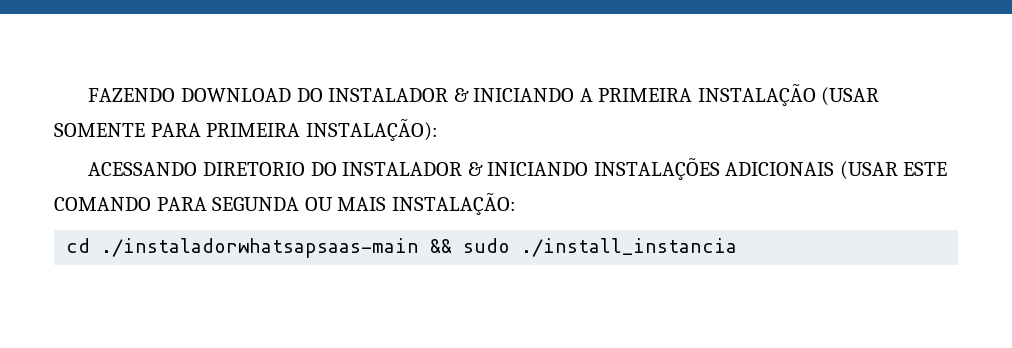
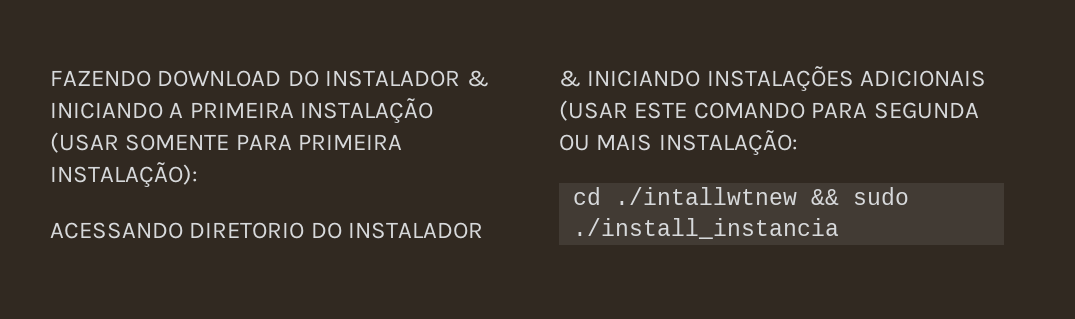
[101,238,420,258] ./instaladorwhatsapsaas-main -> [615,187,798,205] ./intallwtnew

